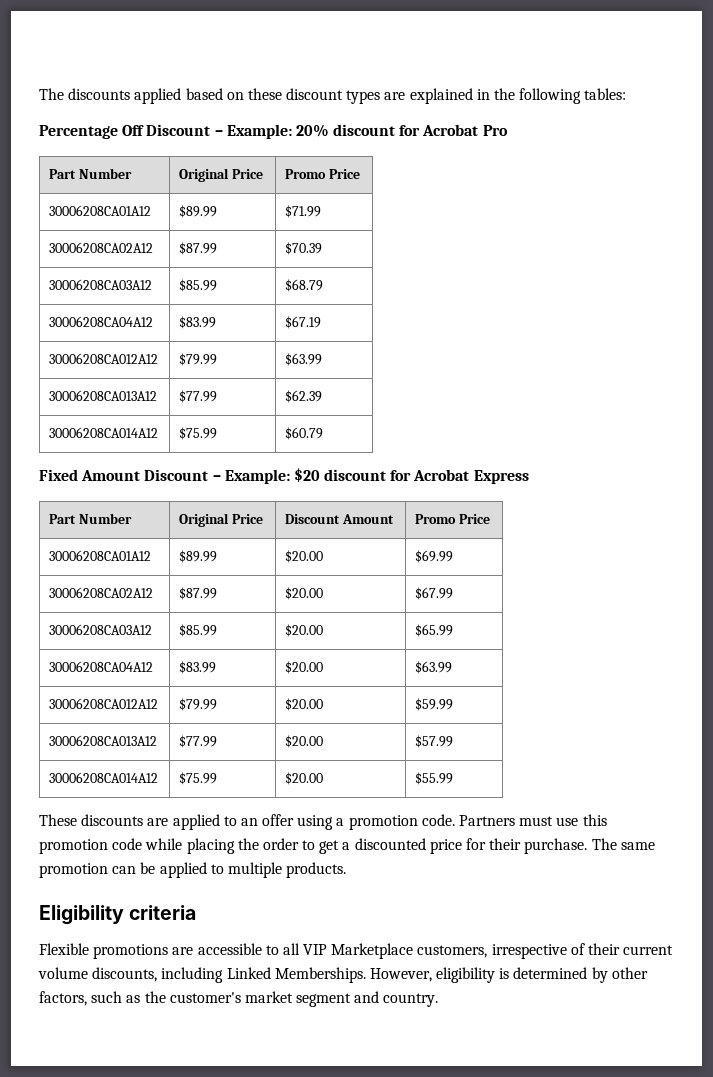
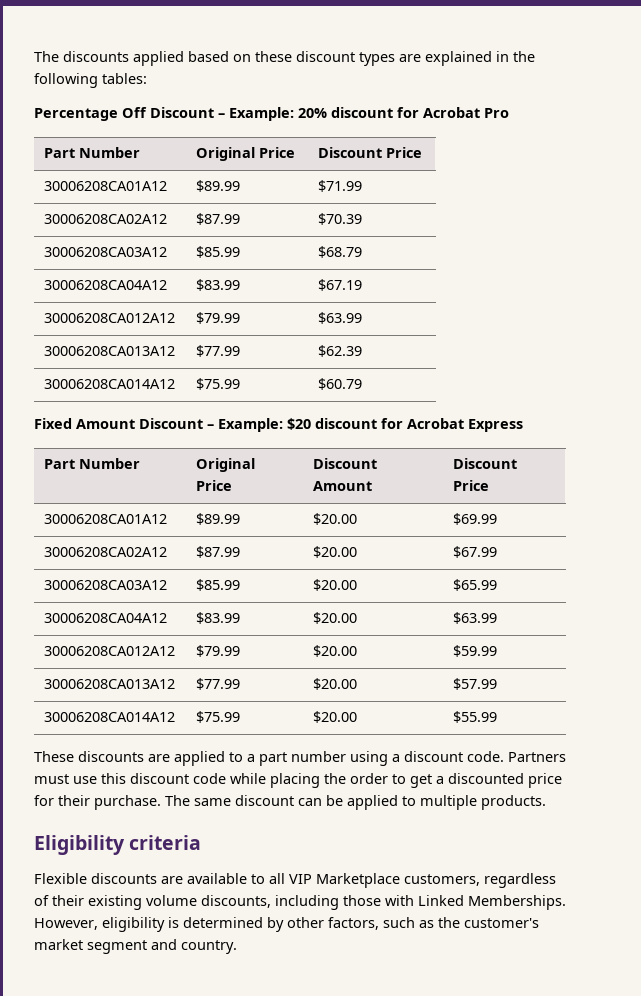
[285,169,327,179] Promo -> [318,147,383,158] Discount
[415,514,457,524] Promo -> [453,458,518,469] Discount
[240,814,295,826] an offer -> [247,751,346,766] a part number
[348,815,418,830] promotion -> [404,751,463,762] discount
[39,839,108,854] promotion -> [130,773,189,784] discount
[39,863,108,878] promotion -> [235,795,294,806] discount
[93,943,262,959] promotions are accessible -> [91,873,247,884] discounts are available
[491,944,567,959] irrespective -> [484,873,556,888] regardless
[623,945,674,955] current -> [88,895,142,910] existing
(224, 975) none -> [343,895,414,906] those with

